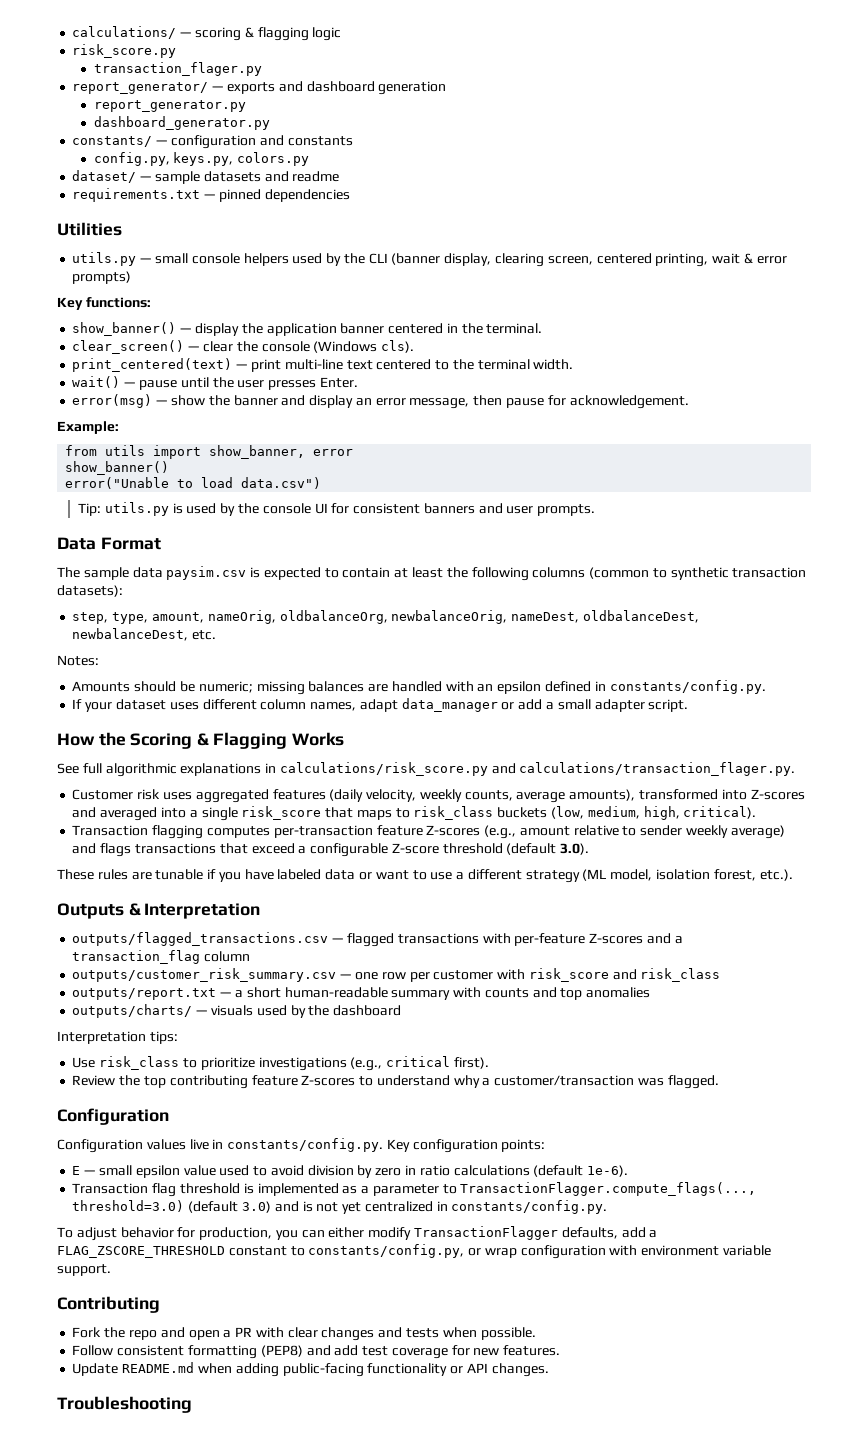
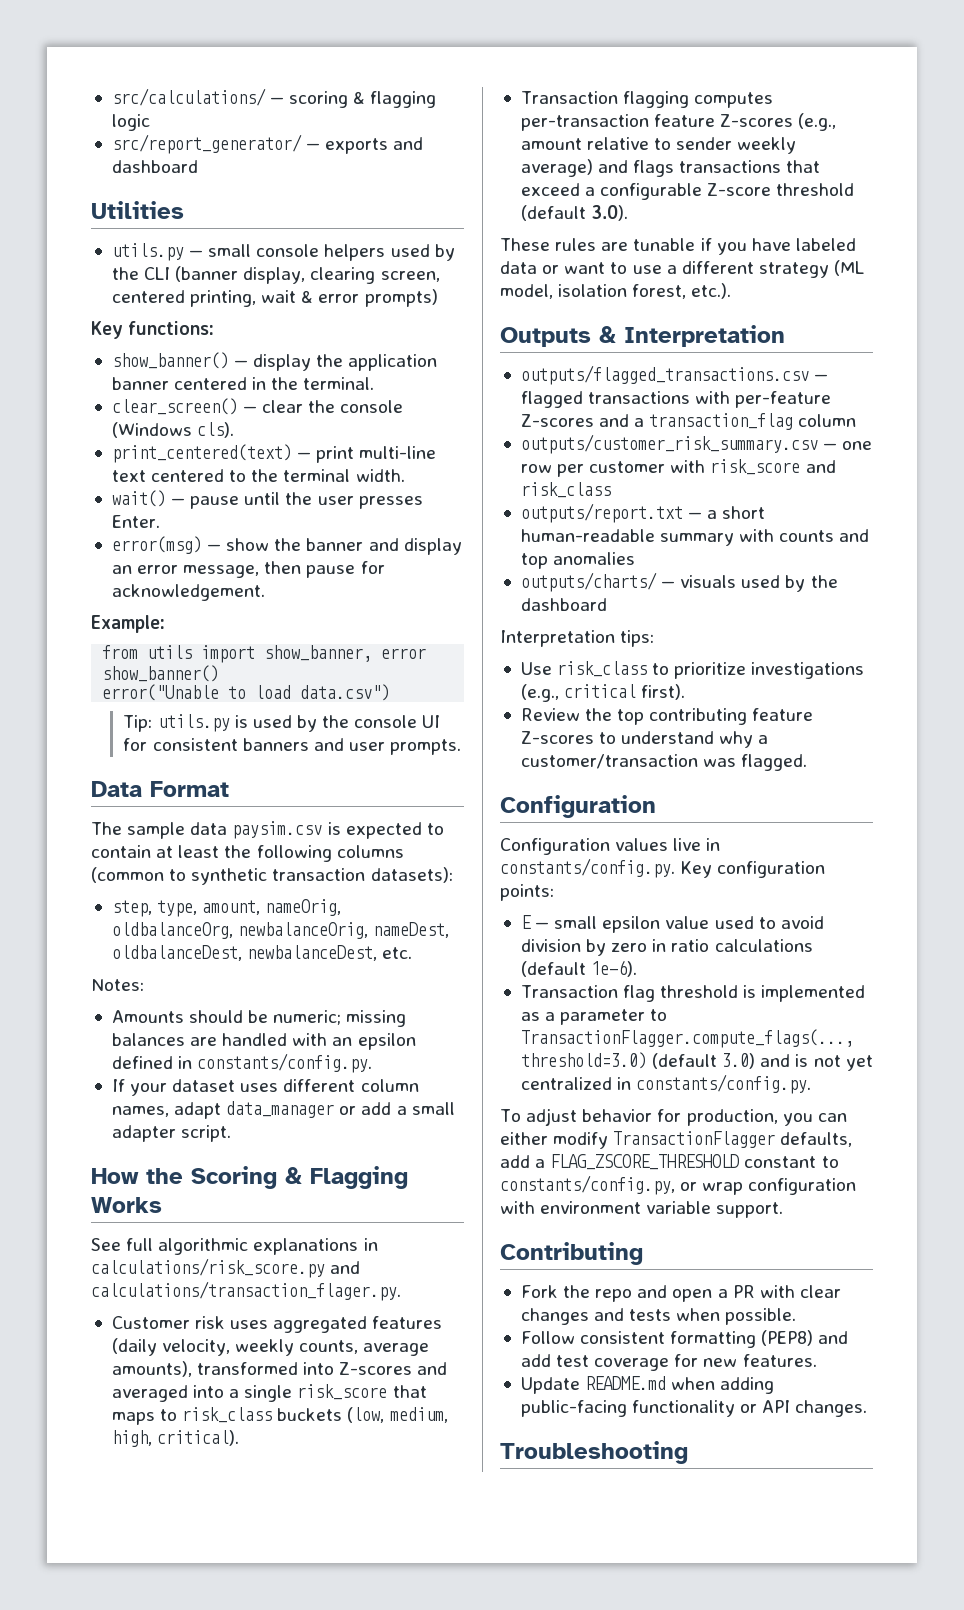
[72,26,177,39] calculations/ -> [111,88,266,106] src/calculations/
[72,44,177,58] [93,62,262,76] [72,82,209,94] risk_score.py // transaction_flager.py // report_generator/ -> [111,134,302,154] src/report_generator/
[378,81,447,95] [93,100,246,112] [93,116,270,130] [72,135,353,149] [93,152,310,166] [72,170,340,184] [72,188,350,202] generation // report_generator.py // dashboard_generator.py // constants/ — configuration and constants // config.py, keys.py, colors.py // dataset/ — sample datasets and readme // requirements.txt — pinned dependencies -> (198, 166) none

